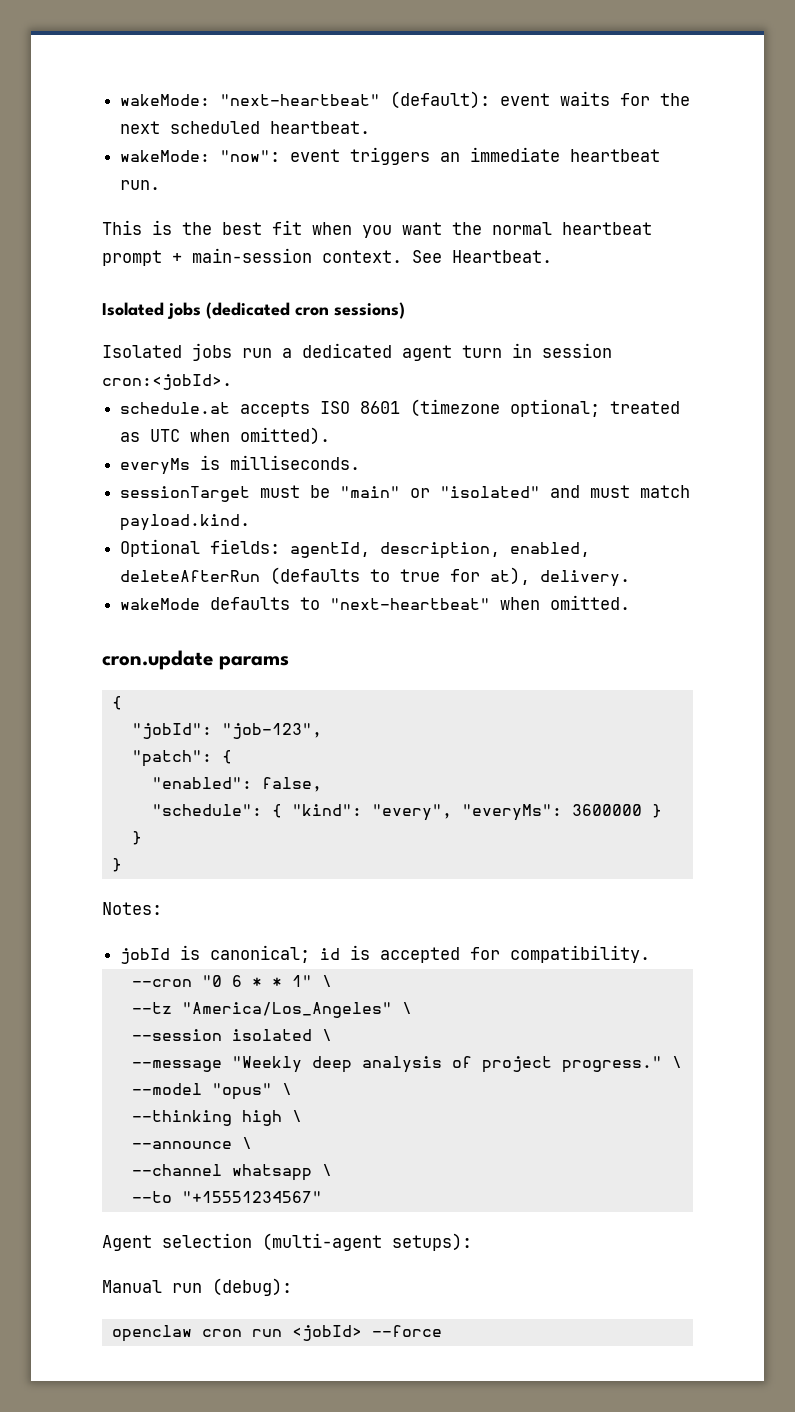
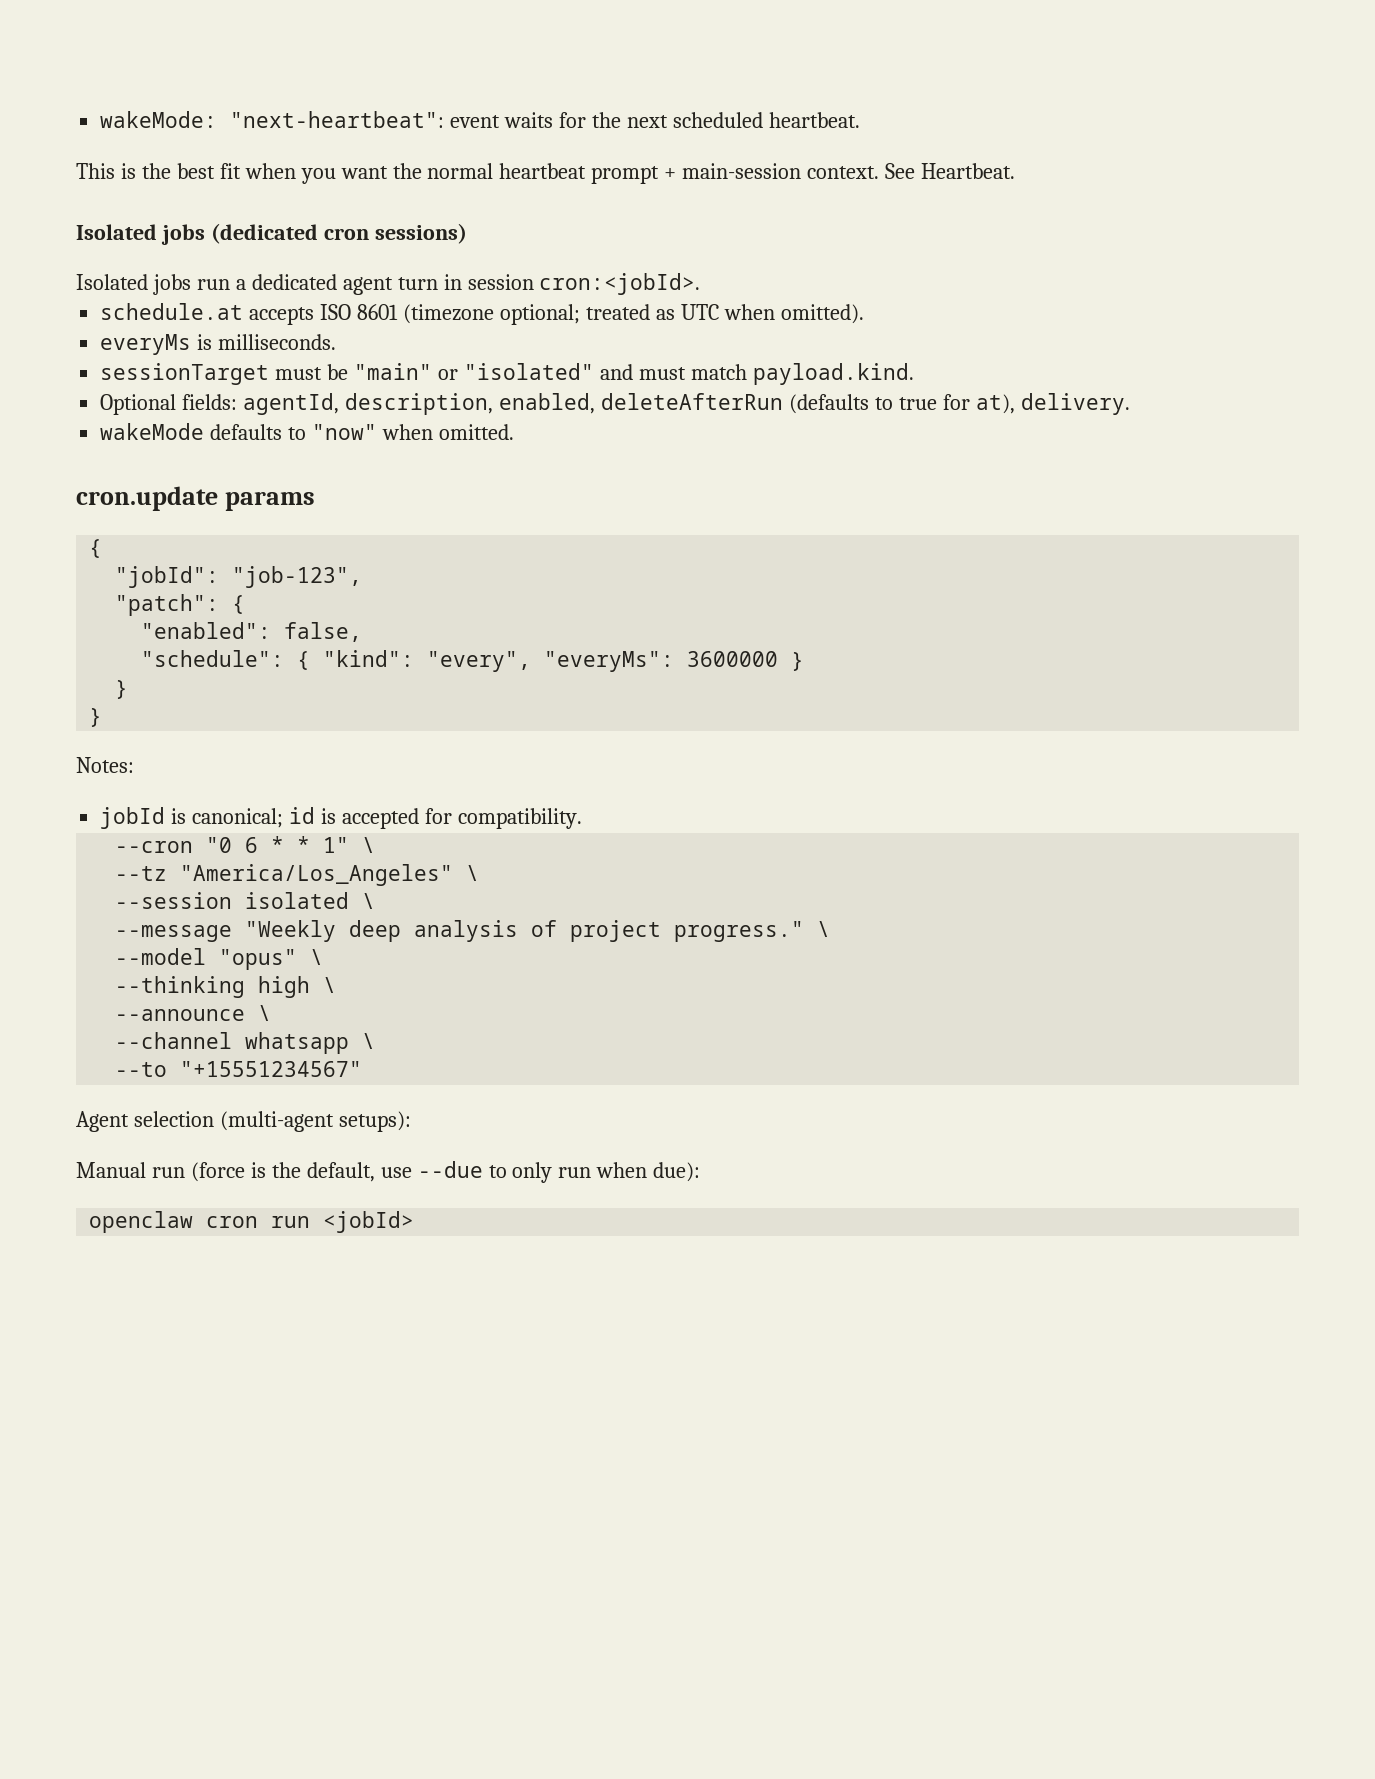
[120,91,491,109] wakeMode: "next-heartbeat" (default): -> [100,111,445,128] wakeMode: "next-heartbeat":
[120,147,661,165] [120,180,161,190] // wakeMode: "now": event triggers an immediate heartbeat run. -> (860, 120) none
[330,598,491,610] "next-heartbeat" -> [312,424,378,440] "now"
[212,1278,292,1296] (debug): -> [190,1161,701,1183] (force is the default, use --due to only run when due):
[371,1325,442,1337] --force -> (415, 1222) none

